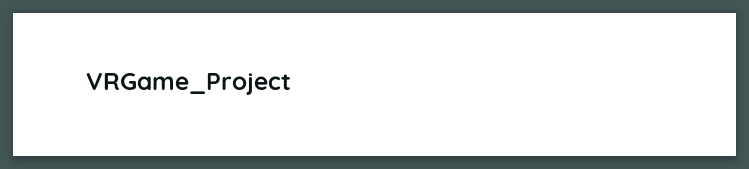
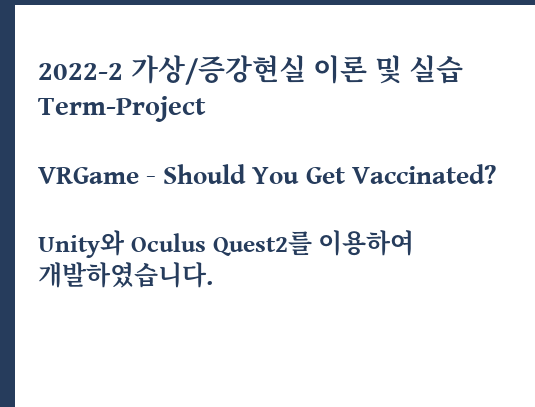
[86,73,291,95] VRGame_Project -> [38,55,464,85] [38,96,206,122] [38,164,496,184] [38,230,415,258] [38,262,213,288] 2022-2 가상/증강현실 이론 및 실습 Term-Project // VRGame - Should You Get Vaccinated? // Unity와 Oculus Quest2를 이용하여 개발하였습니다.

